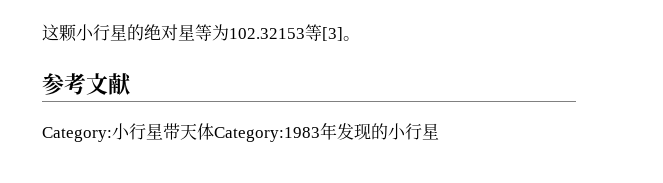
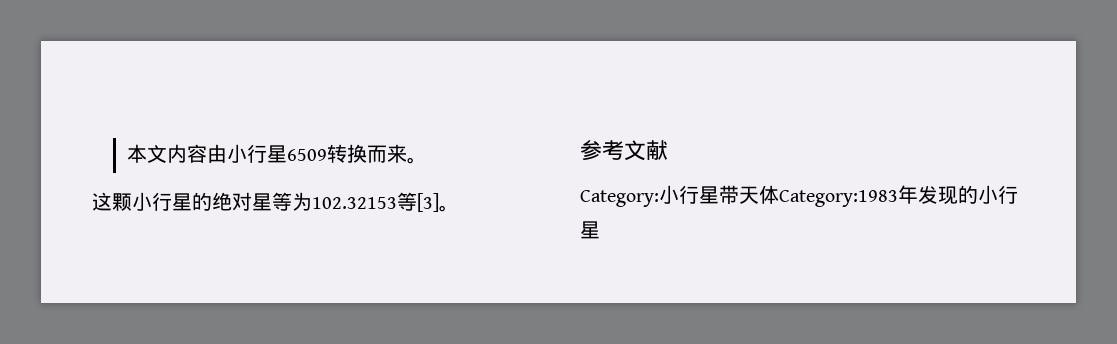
(42, 32) none -> [126,144,427,164] 本文内容由小行星6509转换而来。 //

